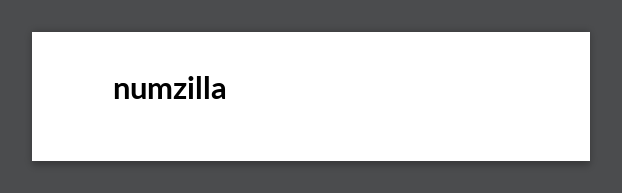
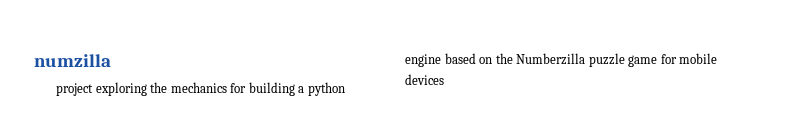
(227, 87) none -> [56,82,345,96] [405,53,718,67] [405,74,444,85] // project exploring the mechanics for building a python engine based on the Numberzilla puzzle game for mobile devices

